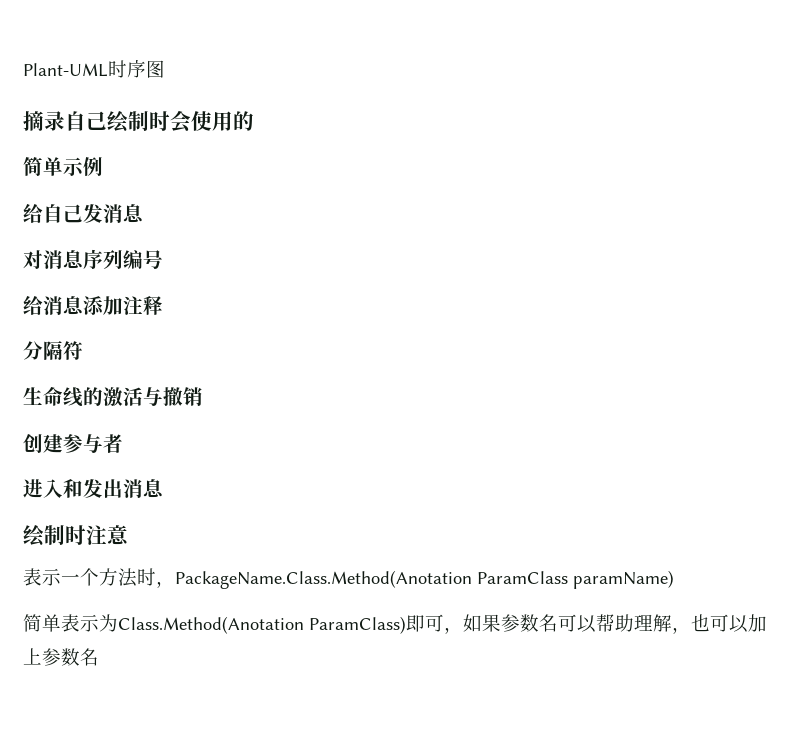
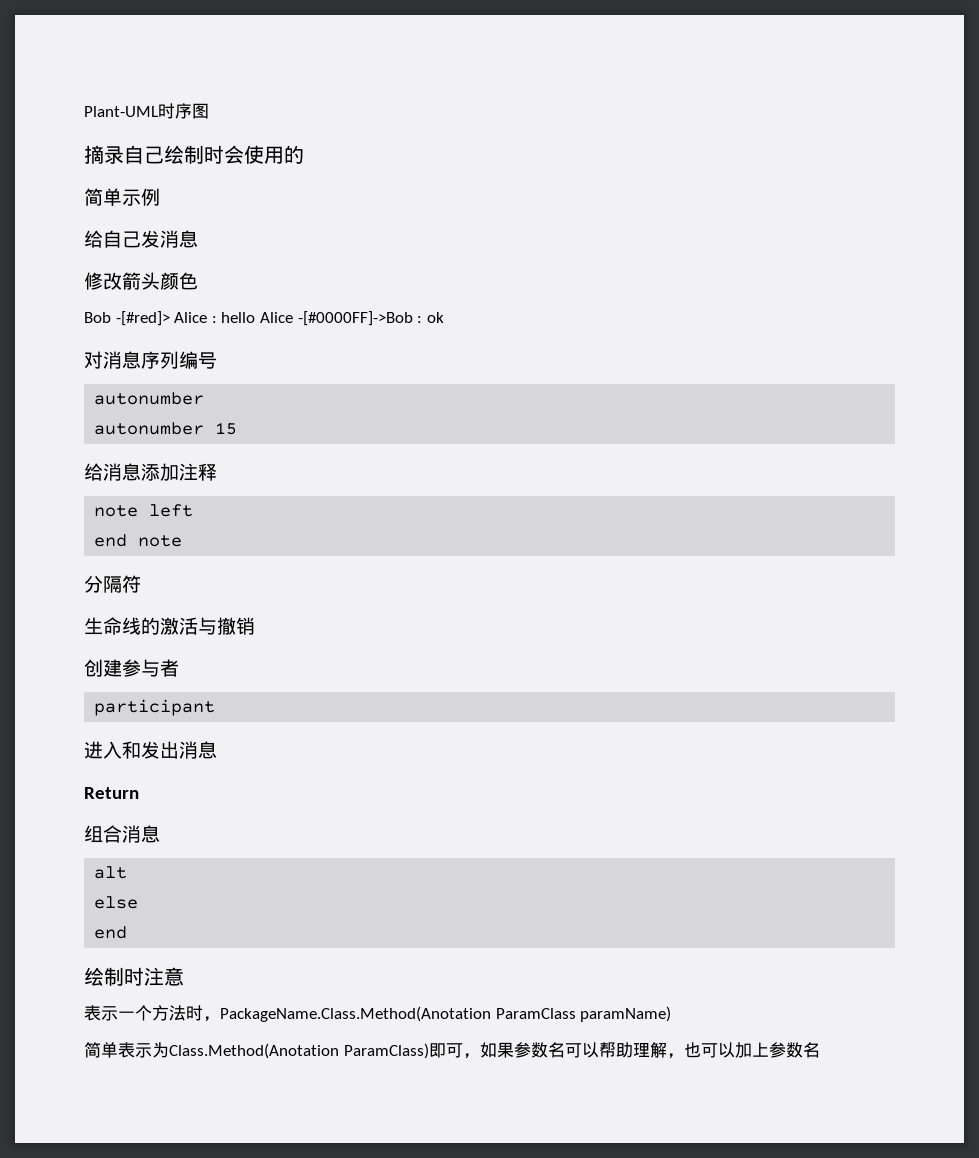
(144, 213) none -> [84,272,198,290] [84,311,444,326] // 修改箭头颜色 // Bob -[#red]> Alice : hello Alice -[#0000FF]->Bob : ok
(163, 259) none -> [94,392,205,405] [94,422,238,435] // autonumber // autonumber 15
(163, 305) none -> [94,504,194,517] [94,534,183,547] // note left // end note
(123, 443) none -> [94,699,216,716] // participant
(164, 488) none -> [84,787,139,799] [84,825,160,843] [94,866,128,879] [94,896,139,909] [94,926,128,939] // Return // 组合消息 // alt // else // end

